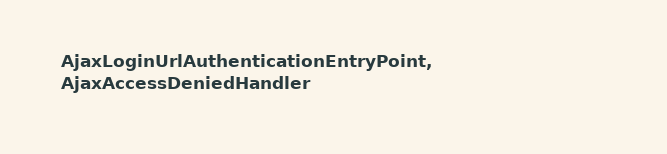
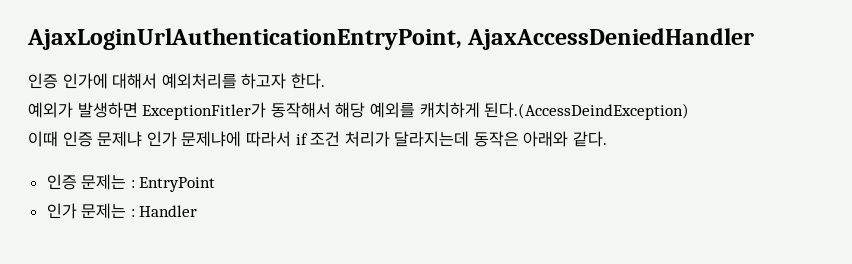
(311, 84) none -> [28,73,325,89] [28,102,690,120] [28,131,608,147] [46,174,216,192] [46,203,198,219] // 인증 인가에 대해서 예외처리를 하고자 한다. // 예외가 발생하면 ExceptionFitler가 동작해서 해당 예외를 캐치하게 된다.(AccessDeindException) // 이때 인증 문제냐 인가 문제냐에 따라서 if 조건 처리가 달라지는데 동작은 아래와 같다. // 인증 문제는 : EntryPoint // 인가 문제는 : Handler

